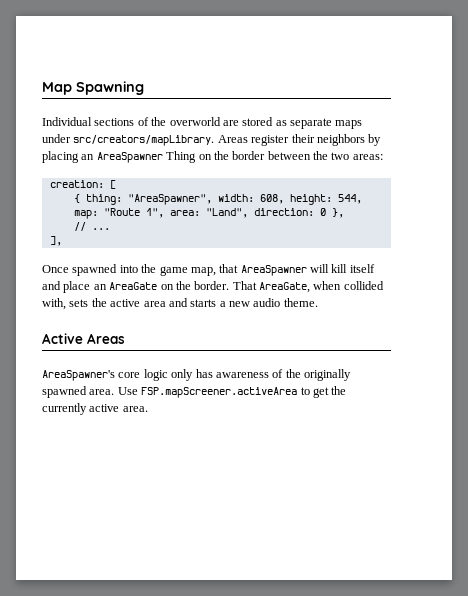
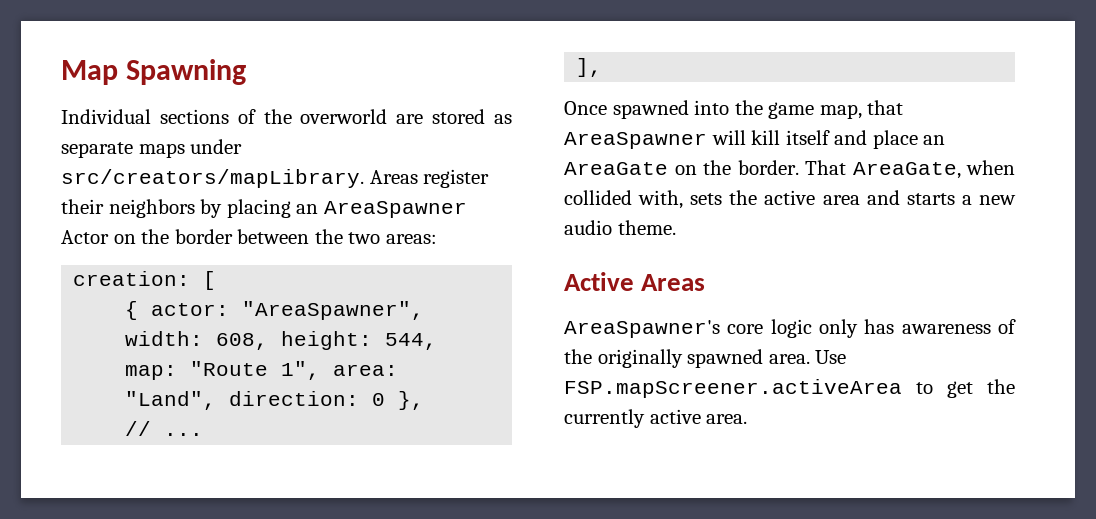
[166,151,197,163] Thing -> [61,230,109,244] Actor
[85,194,122,205] thing: -> [151,303,230,316] actor:

